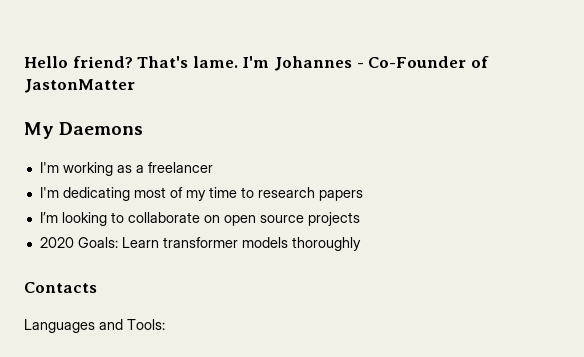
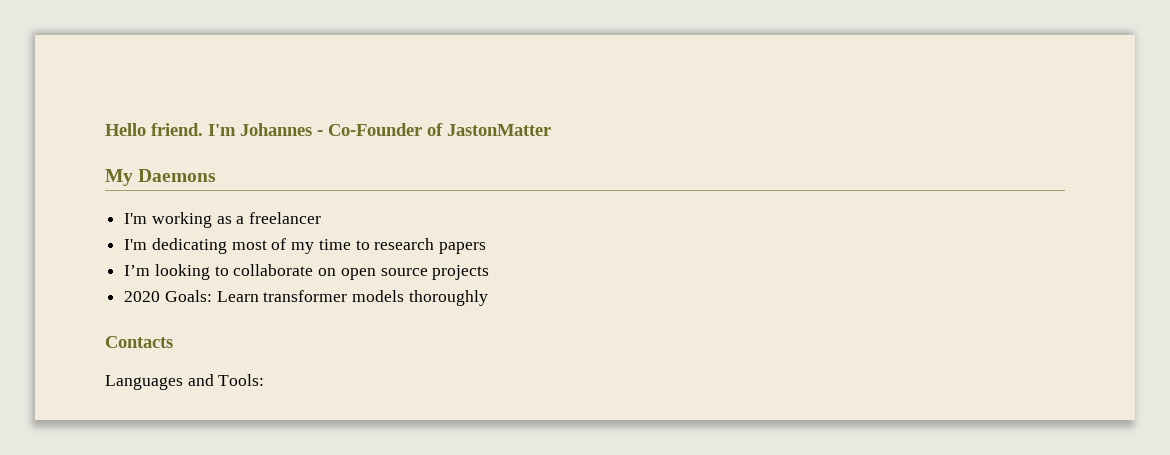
[72,56,238,68] friend? That's lame. -> [151,123,203,136] friend.

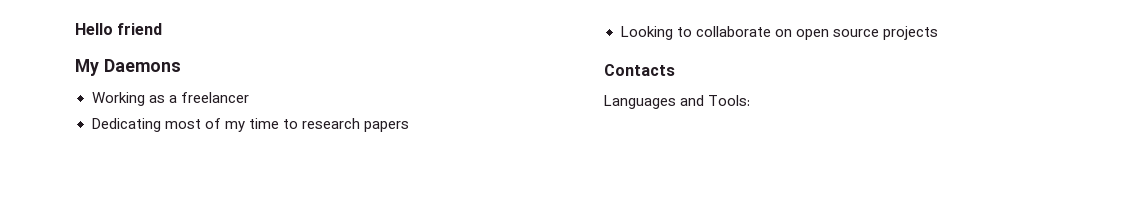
[151,123,551,136] friend. I'm Johannes - Co-Founder of JastonMatter -> [117,23,163,35] friend
[124,212,212,228] I'm working -> [91,92,145,106] Working
[124,238,227,254] I'm dedicating -> [91,118,161,132] Dedicating
[124,264,210,280] I’m looking -> [620,26,673,40] Looking
[124,290,488,306] // 2020 Goals: Learn transformer models thoroughly -> (938, 33) none

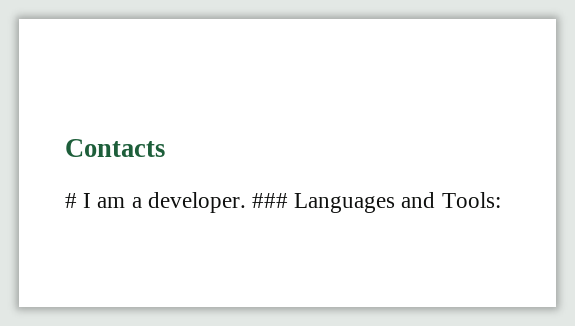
[75,23,163,35] [75,59,181,76] [91,92,249,106] [91,118,409,132] [620,26,938,40] [604,64,675,76] Hello friend // My Daemons // Working as a freelancer // Dedicating most of my time to research papers // Looking to collaborate on open source projects // Contacts // -> [65,139,165,157] [65,192,289,213] Contacts // # I am a developer. ###

